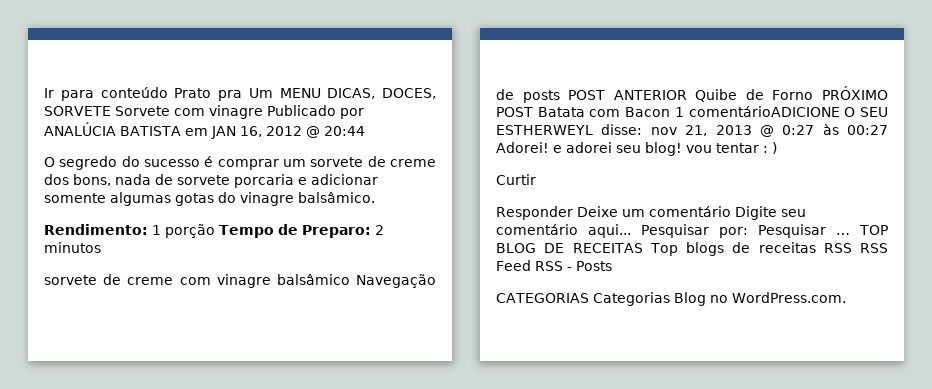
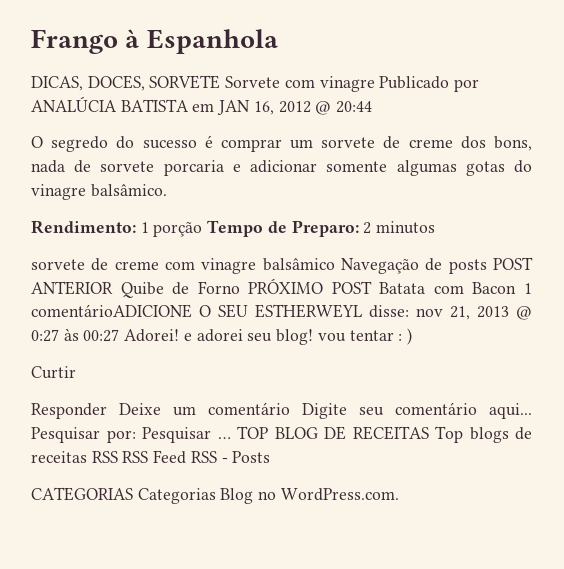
[44,87,321,101] Ir para conteúdo Prato pra Um MENU -> [31,29,278,54] Frango à Espanhola //

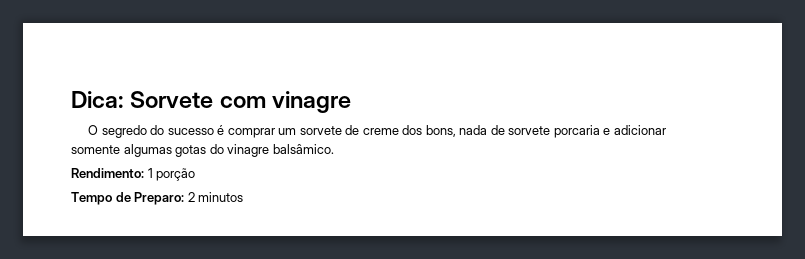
[31,29,278,54] [31,75,480,92] [31,96,373,115] Frango à Espanhola // DICAS, DOCES, SORVETE Sorvete com vinagre Publicado por ANALÚCIA BATISTA em JAN 16, 2012 @ 20:44 -> [71,91,352,113] Dica: Sorvete com vinagre
(203, 229) none -> (196, 174) //
[31,257,533,274] [31,278,532,298] [31,304,532,320] [31,328,412,345] [31,366,76,379] [31,402,532,419] [31,426,532,443] [31,450,271,464] [31,487,399,504] // sorvete de creme com vinagre balsâmico Navegação de posts POST ANTERIOR Quibe de Forno PRÓXIMO POST Batata com Bacon 1 comentárioADICIONE O SEU ESTHERWEYL disse: nov 21, 2013 @ 0:27 às 00:27 Adorei! e adorei seu blog! vou tentar : ) // Curtir // Responder Deixe um comentário Digite seu comentário aqui... Pesquisar por: Pesquisar … TOP BLOG DE RECEITAS Top blogs de receitas RSS RSS Feed RSS - Posts // CATEGORIAS Categorias Blog no WordPress.com. -> (244, 197) none

